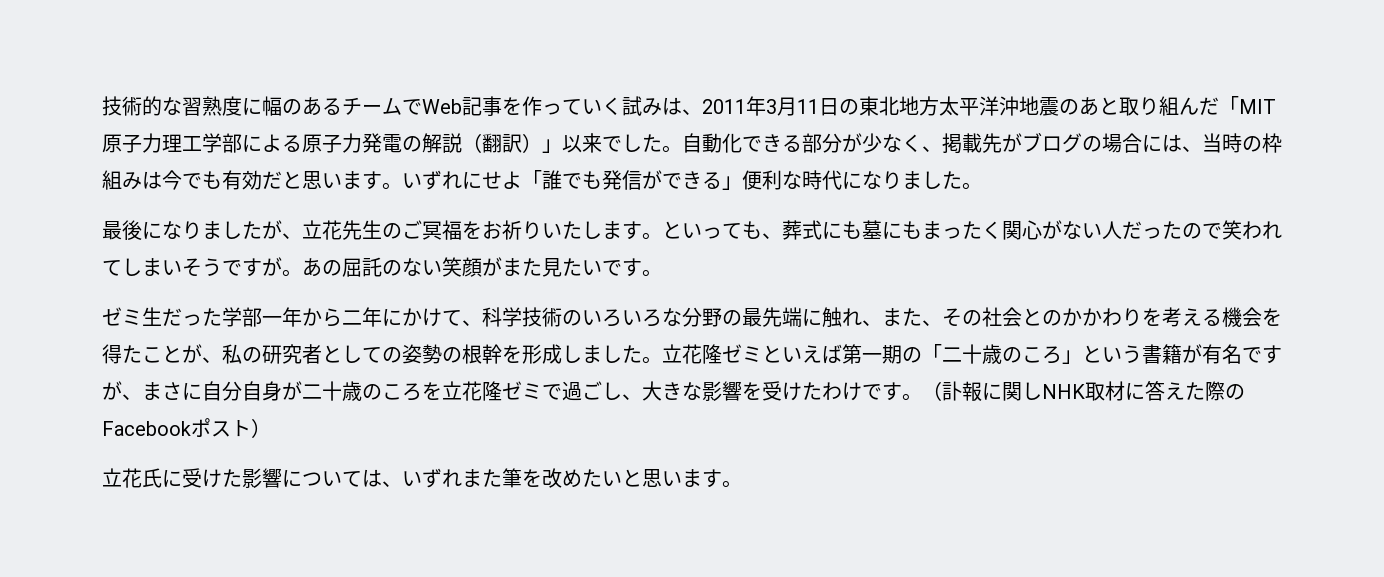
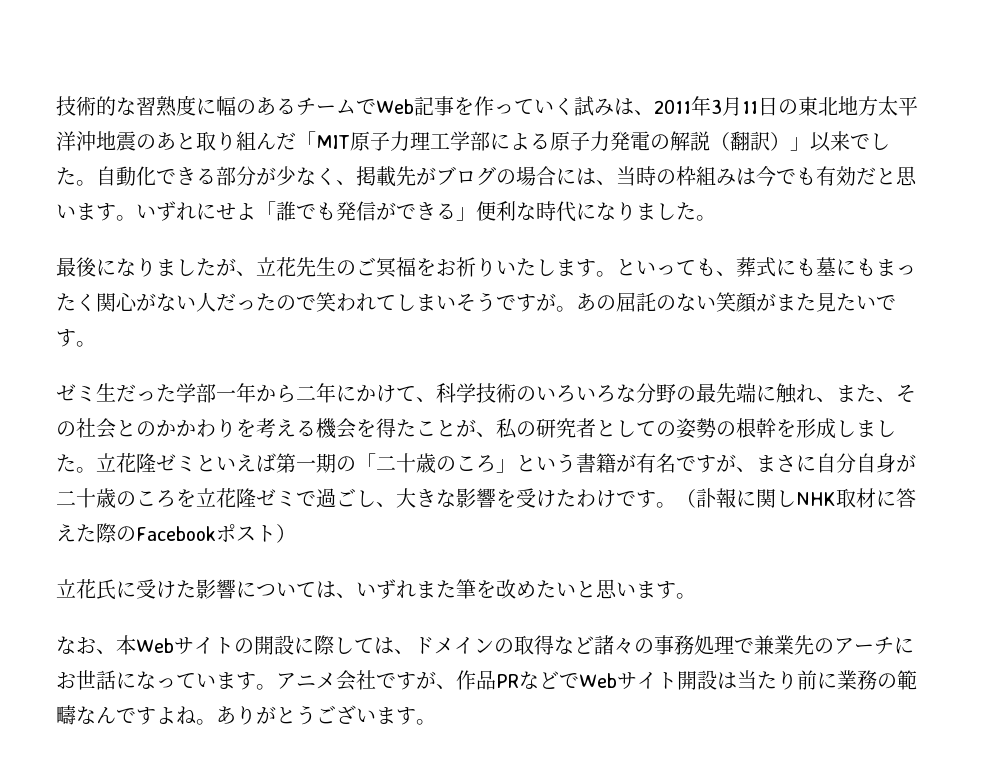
(742, 484) none -> [56,635,914,655] [56,670,917,691] [56,705,436,725] // なお、本Webサイトの開設に際しては、ドメインの取得など諸々の事務処理で兼業先のアーチにお世話になっています。アニメ会社ですが、作品PRなどでWebサイト開設は当たり前に業務の範疇なんですよね。ありがとうございます。

